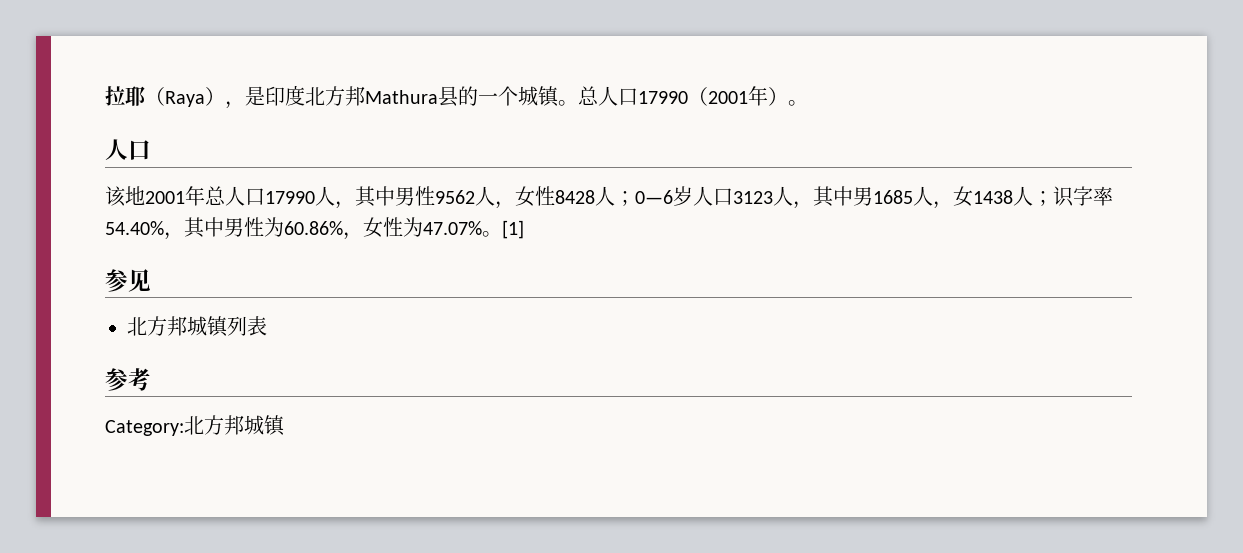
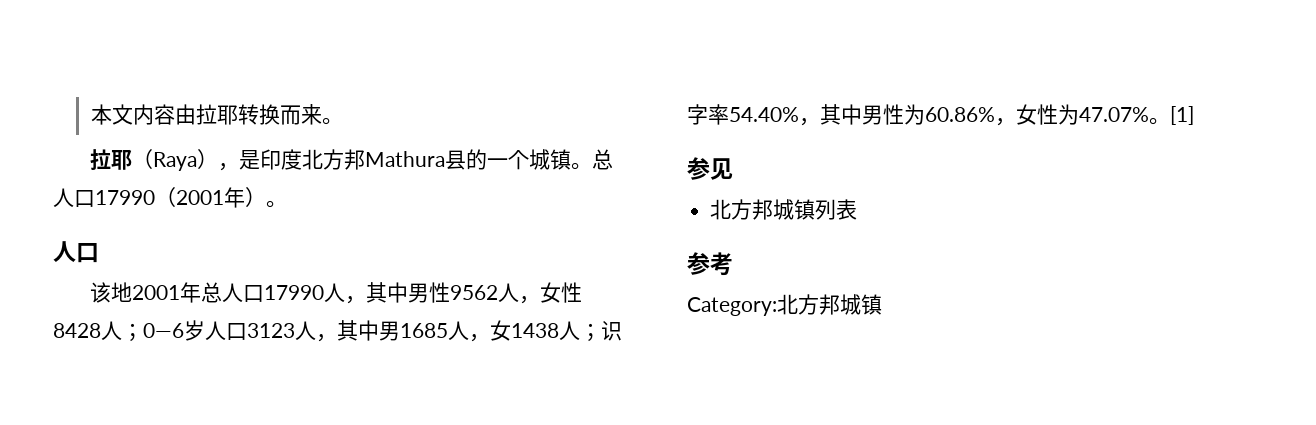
(105, 96) none -> [90,104,343,125] 本文内容由拉耶转换而来。 //

